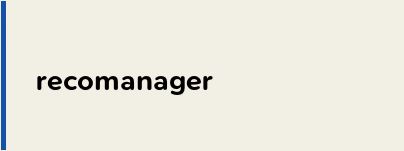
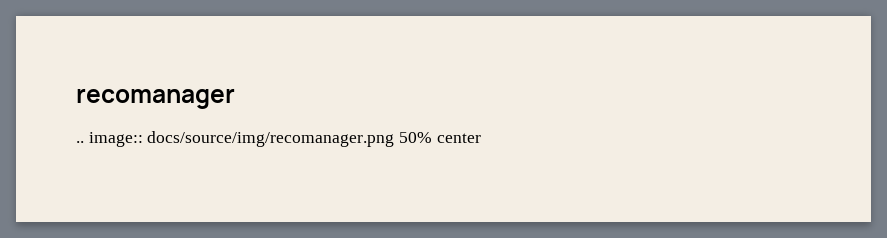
(214, 85) none -> [76,131,481,147] // .. image:: docs/source/img/recomanager.png 50% center

